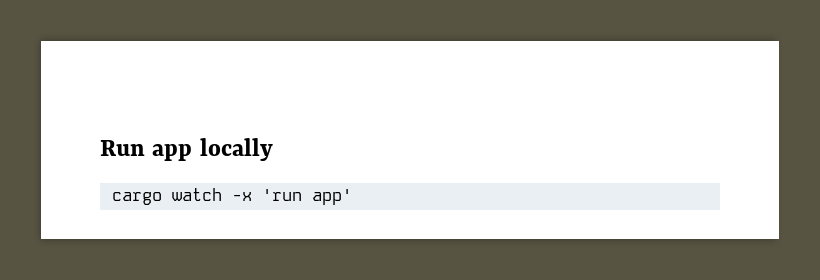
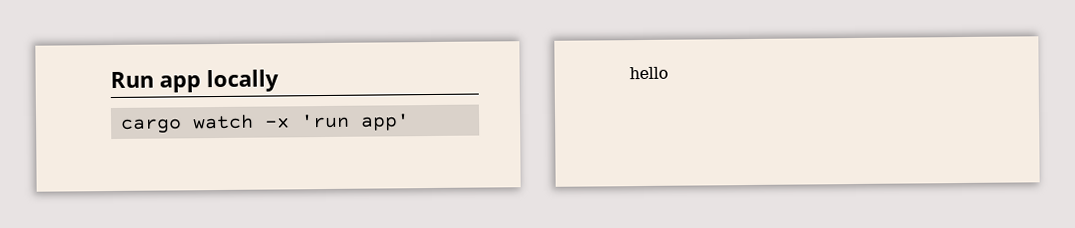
(352, 197) none -> [629,66,669,80] // hello

